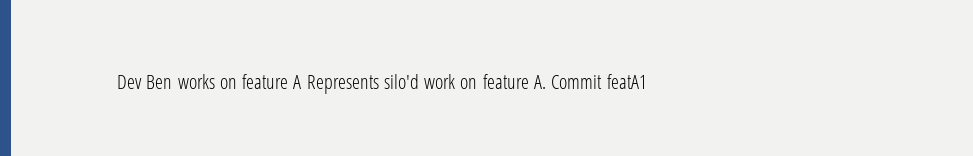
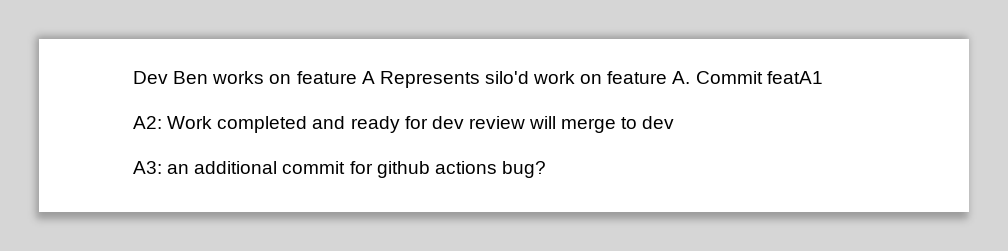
(647, 81) none -> [133,116,675,133] [133,161,546,178] // A2: Work completed and ready for dev review will merge to dev // A3: an additional commit for github actions bug?

